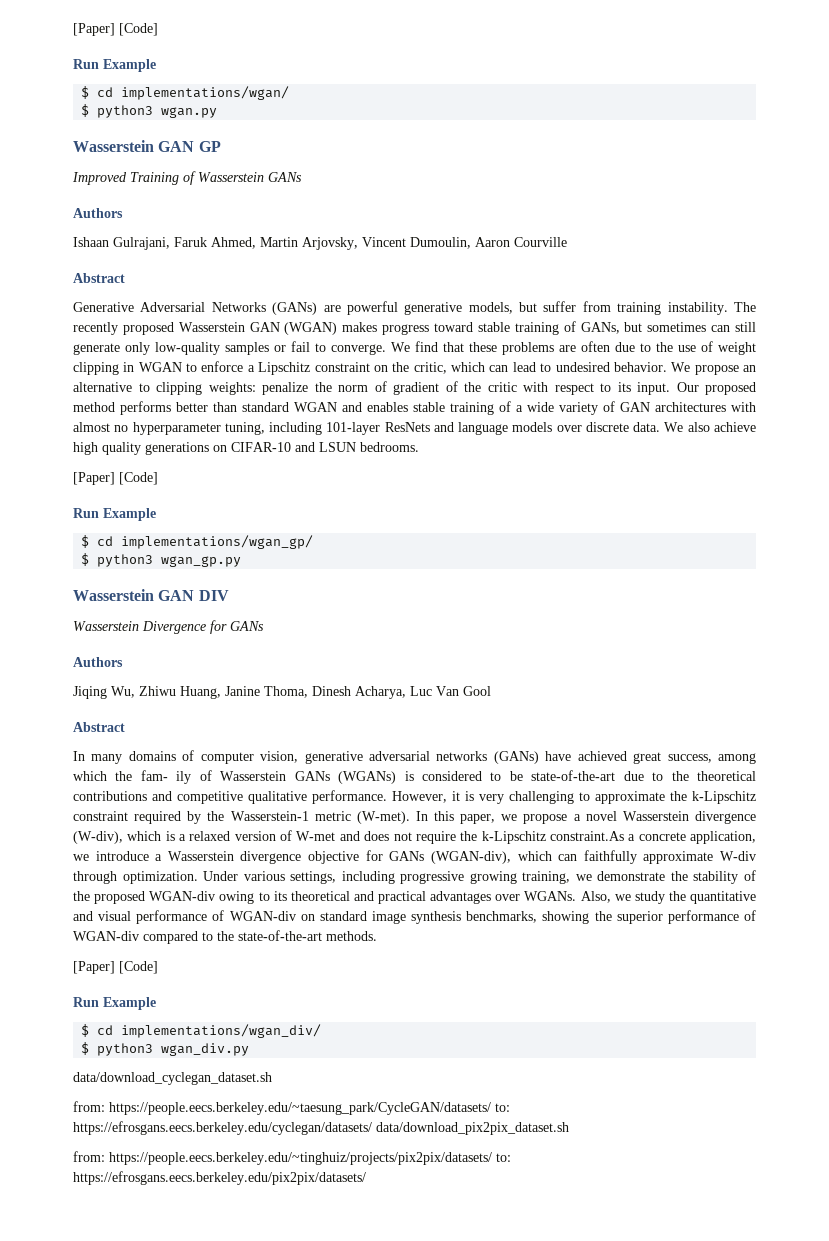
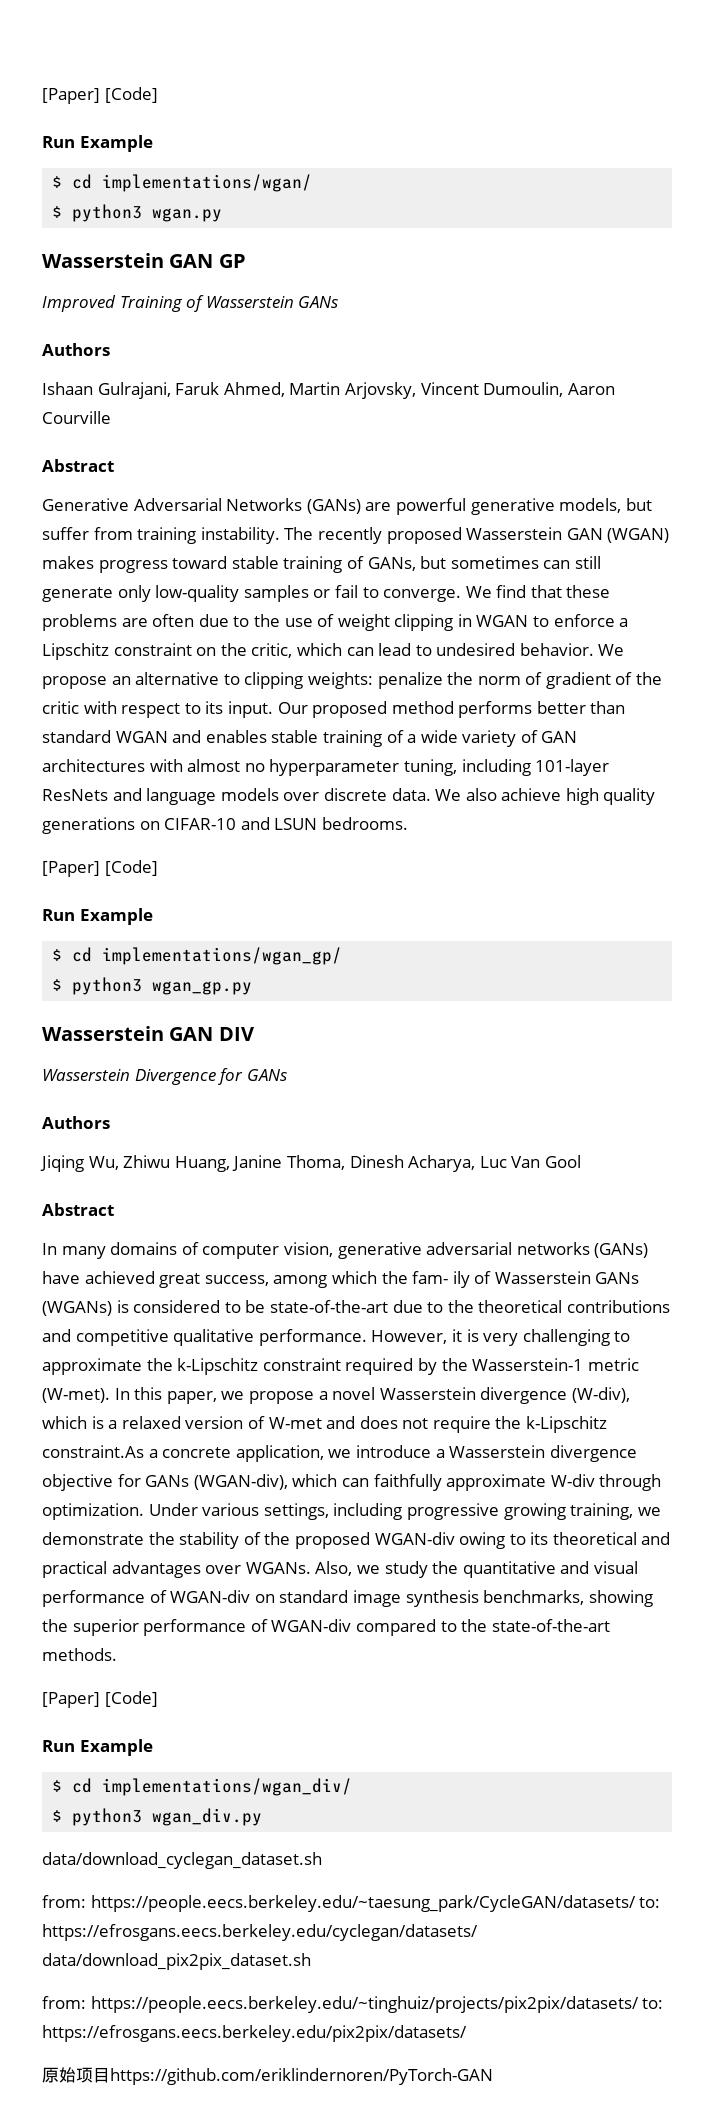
(366, 1178) none -> [42,2067,493,2085] // 原始项目https://github.com/eriklindernoren/PyTorch-GAN

